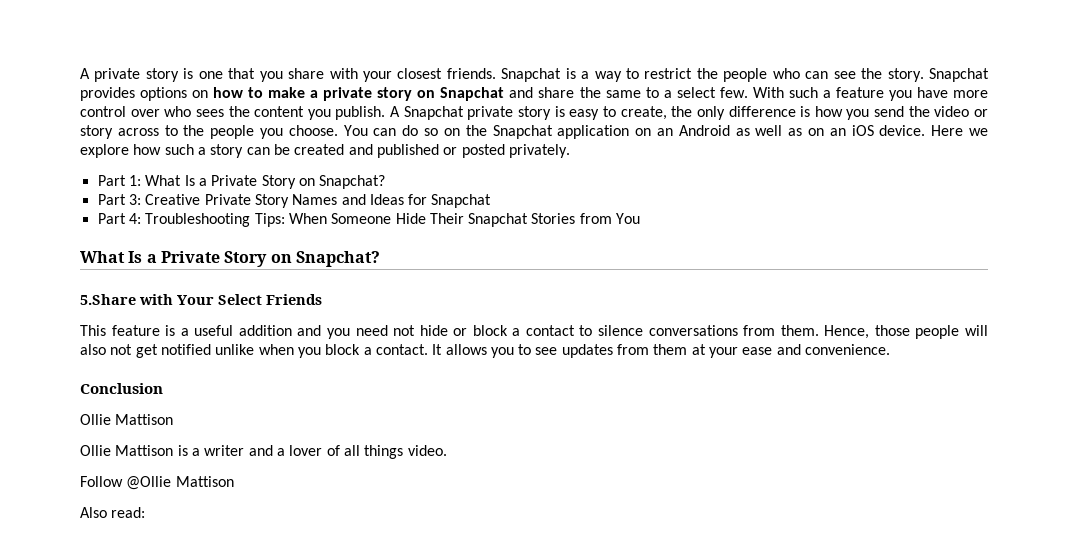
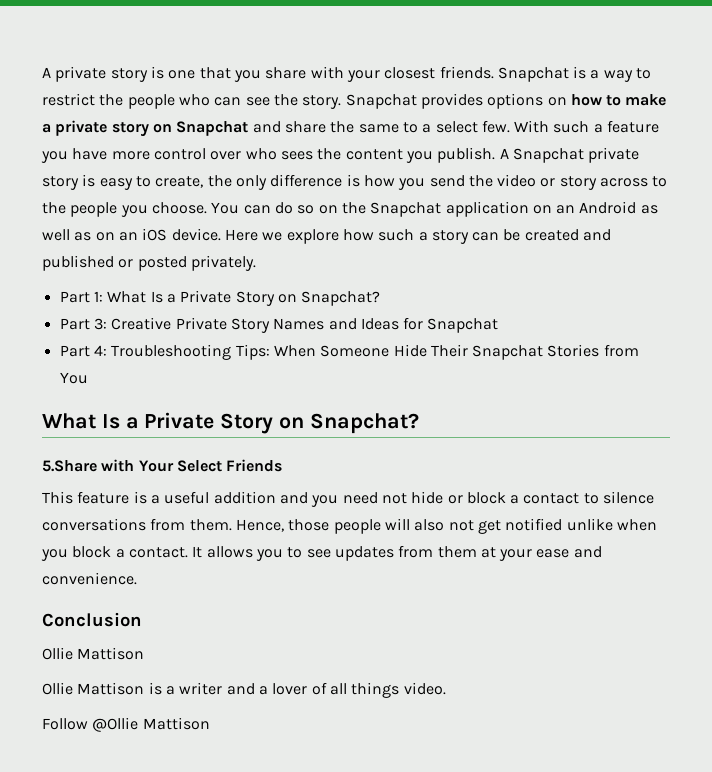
[80,507,146,518] // Also read: -> (210, 723) none

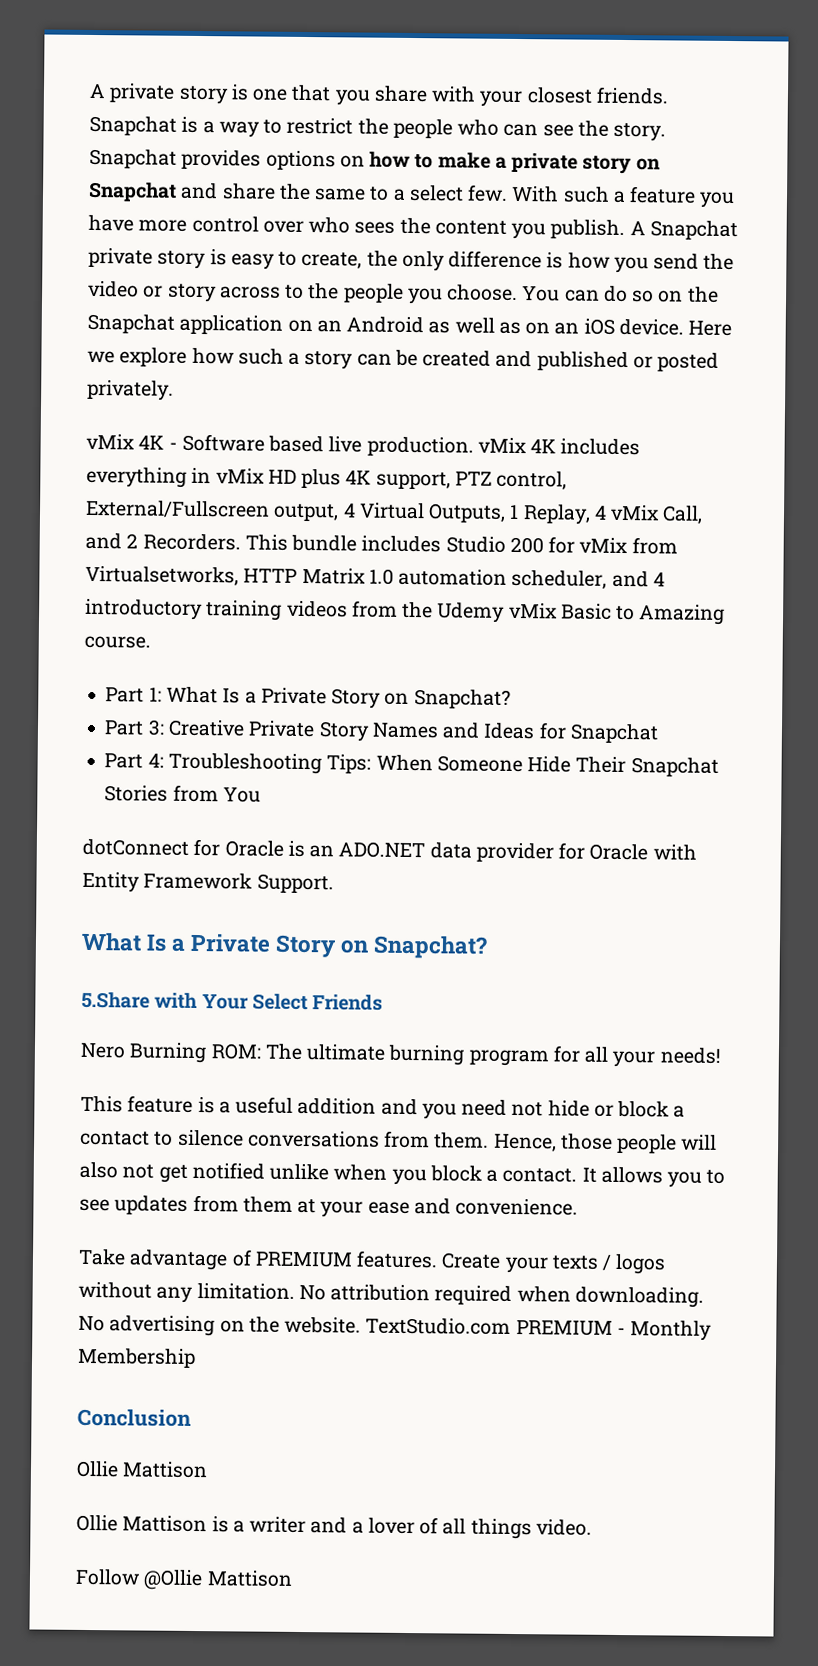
(256, 263) none -> [86,433,641,457] [86,466,568,490] [85,499,704,525] [85,532,678,555] [85,565,665,589] [85,598,726,625] [84,635,151,649] // vMix 4K - Software based live production. vMix 4K includes everything in vMix HD plus 4K support, PTZ control, External/Fullscreen output, 4 Virtual Outputs, 1 Replay, 4 vMix Call, and 2 Recorders. This bundle includes Studio 200 for vMix from Virtualsetworks, HTTP Matrix 1.0 automation scheduler, and 4 introductory training videos from the Udemy vMix Basic to Amazing course.
(88, 378) none -> [82,838,697,863] [82,871,334,894] // dotConnect for Oracle is an ADO.NET data provider for Oracle with Entity Framework Support.
(283, 465) none -> [80,1042,721,1068] // Nero Burning ROM: The ultimate burning program for all your needs!
(137, 578) none -> [78,1248,667,1275] [78,1281,704,1308] [78,1315,713,1341] [77,1347,196,1369] // Take advantage of PREMIUM features. Create your texts / logos without any limitation. No attribution required when downloading. No advertising on the website. TextStudio.com PREMIUM - Monthly Membership

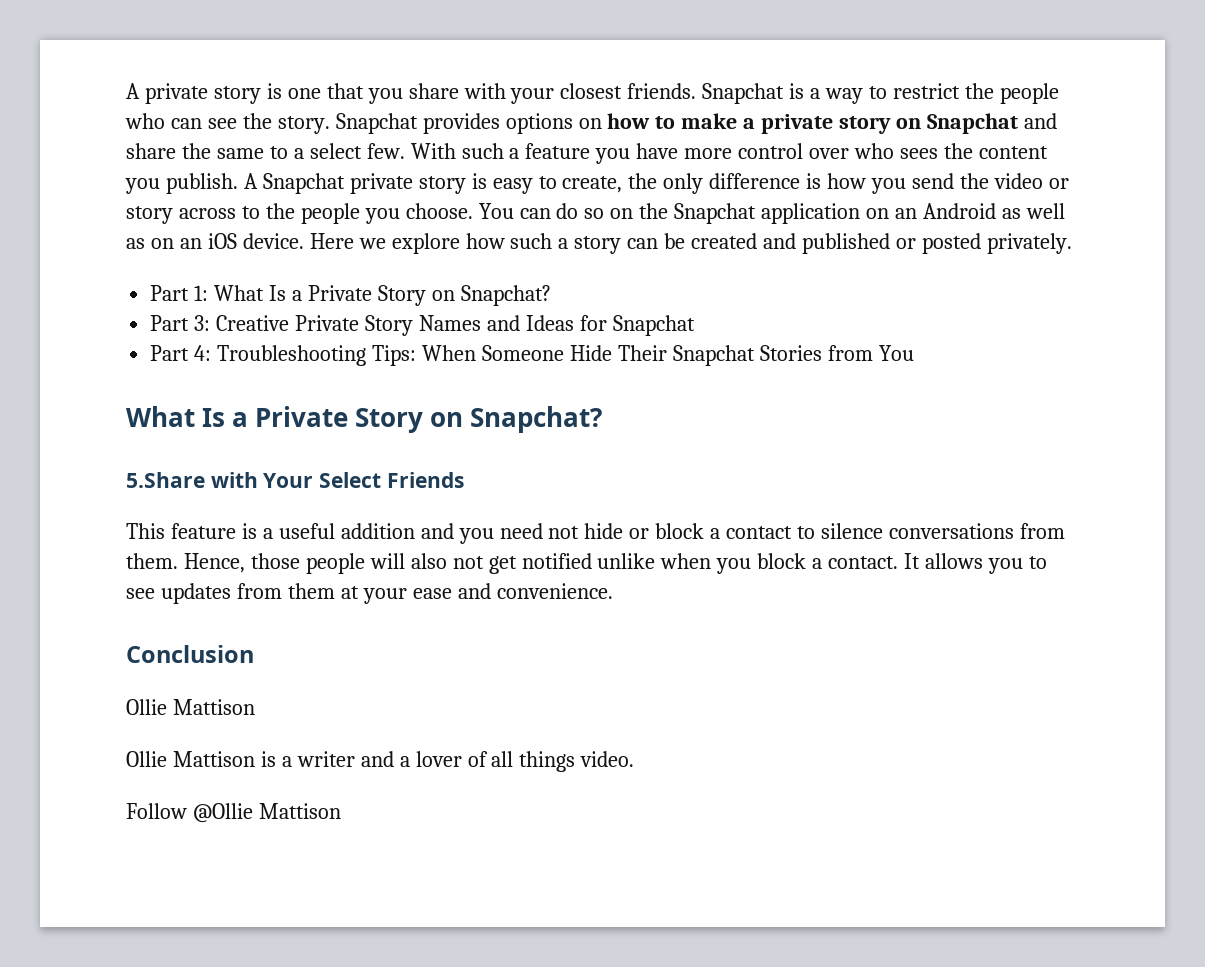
[86,433,641,457] [86,466,568,490] [85,499,704,525] [85,532,678,555] [85,565,665,589] [85,598,726,625] [84,635,151,649] // vMix 4K - Software based live production. vMix 4K includes everything in vMix HD plus 4K support, PTZ control, External/Fullscreen output, 4 Virtual Outputs, 1 Replay, 4 vMix Call, and 2 Recorders. This bundle includes Studio 200 for vMix from Virtualsetworks, HTTP Matrix 1.0 automation scheduler, and 4 introductory training videos from the Udemy vMix Basic to Amazing course. -> (1072, 243) none
[82,838,697,863] [82,871,334,894] // dotConnect for Oracle is an ADO.NET data provider for Oracle with Entity Framework Support. -> (914, 353) none
[80,1042,721,1068] // Nero Burning ROM: The ultimate burning program for all your needs! -> (464, 480) none
[78,1248,667,1275] [78,1281,704,1308] [78,1315,713,1341] [77,1347,196,1369] // Take advantage of PREMIUM features. Create your texts / logos without any limitation. No attribution required when downloading. No advertising on the website. TextStudio.com PREMIUM - Monthly Membership -> (613, 591) none

